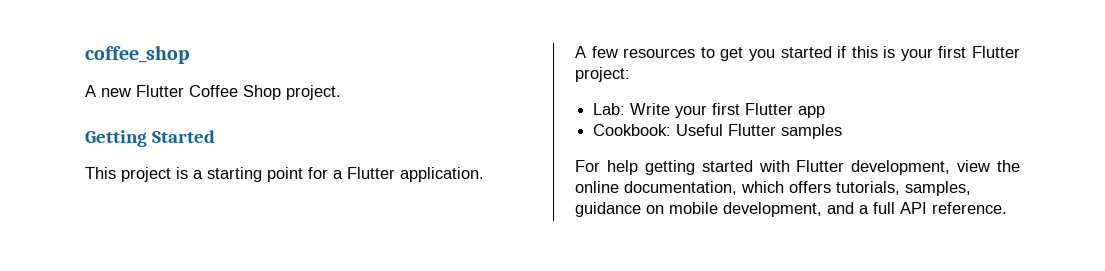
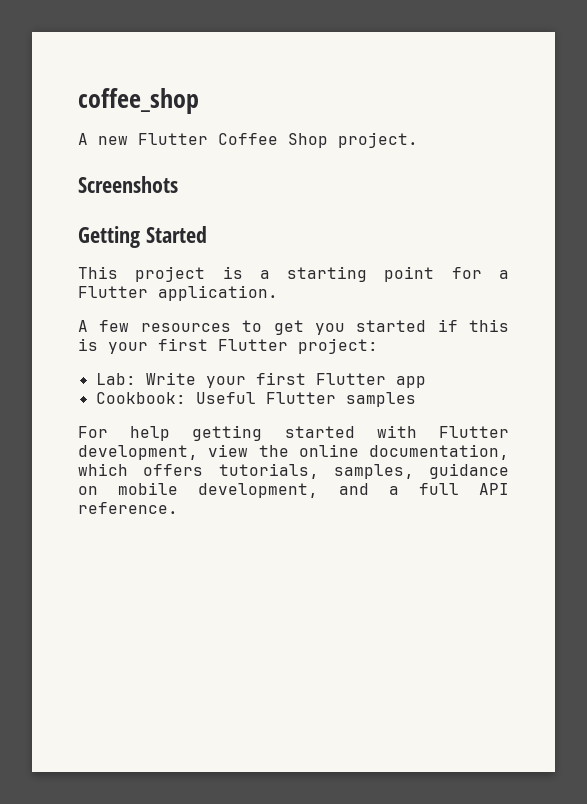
(341, 92) none -> [78,176,178,193] // Screenshots

